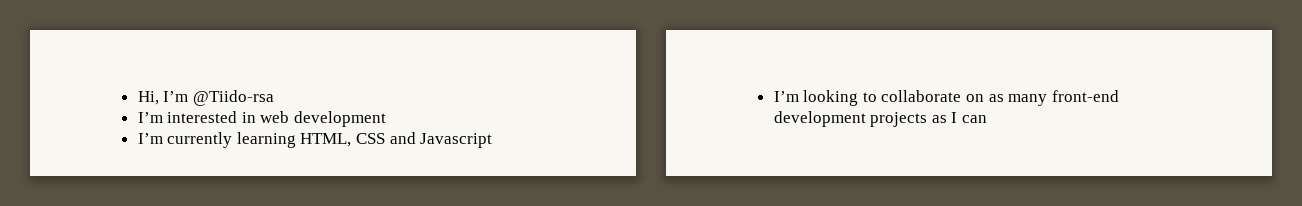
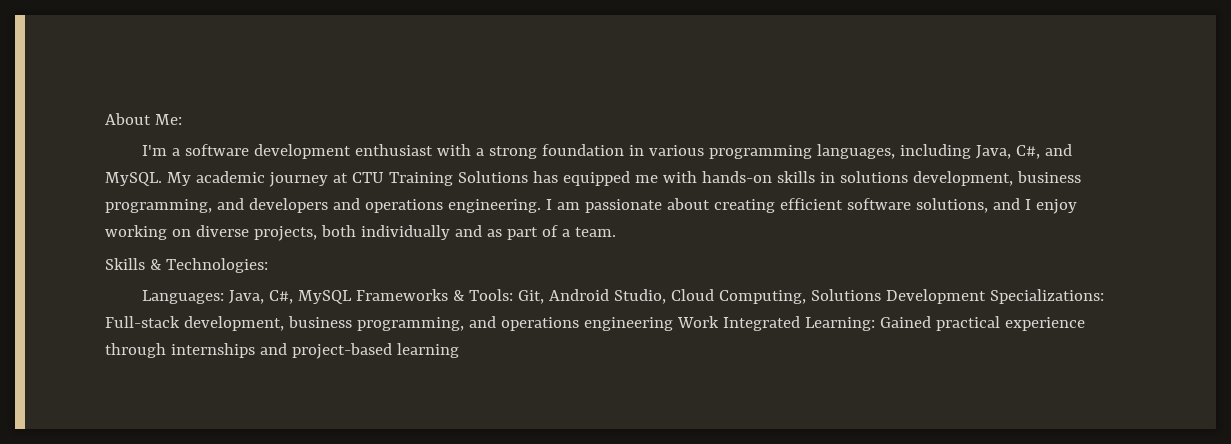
[137,90,274,106] [137,111,387,127] [137,132,493,148] [773,90,1119,106] [773,111,988,127] Hi, I’m @Tiido-rsa // I’m interested in web development // I’m currently learning HTML, CSS and Javascript // I’m looking to collaborate on as many front-end development projects as I can -> [105,113,182,125] [142,144,1073,159] [105,171,1081,187] [105,198,1077,214] [105,225,616,241] [105,258,268,273] [142,289,1105,304] [105,316,1085,331] [105,343,459,359] About Me: // I'm a software development enthusiast with a strong foundation in various programming languages, including Java, C#, and MySQL. My academic journey at CTU Training Solutions has equipped me with hands-on skills in solutions development, business programming, and developers and operations engineering. I am passionate about creating efficient software solutions, and I enjoy working on diverse projects, both individually and as part of a team. // Skills & Technologies: // Languages: Java, C#, MySQL Frameworks & Tools: Git, Android Studio, Cloud Computing, Solutions Development Specializations: Full-stack development, business programming, and operations engineering Work Integrated Learning: Gained practical experience through internships and project-based learning

